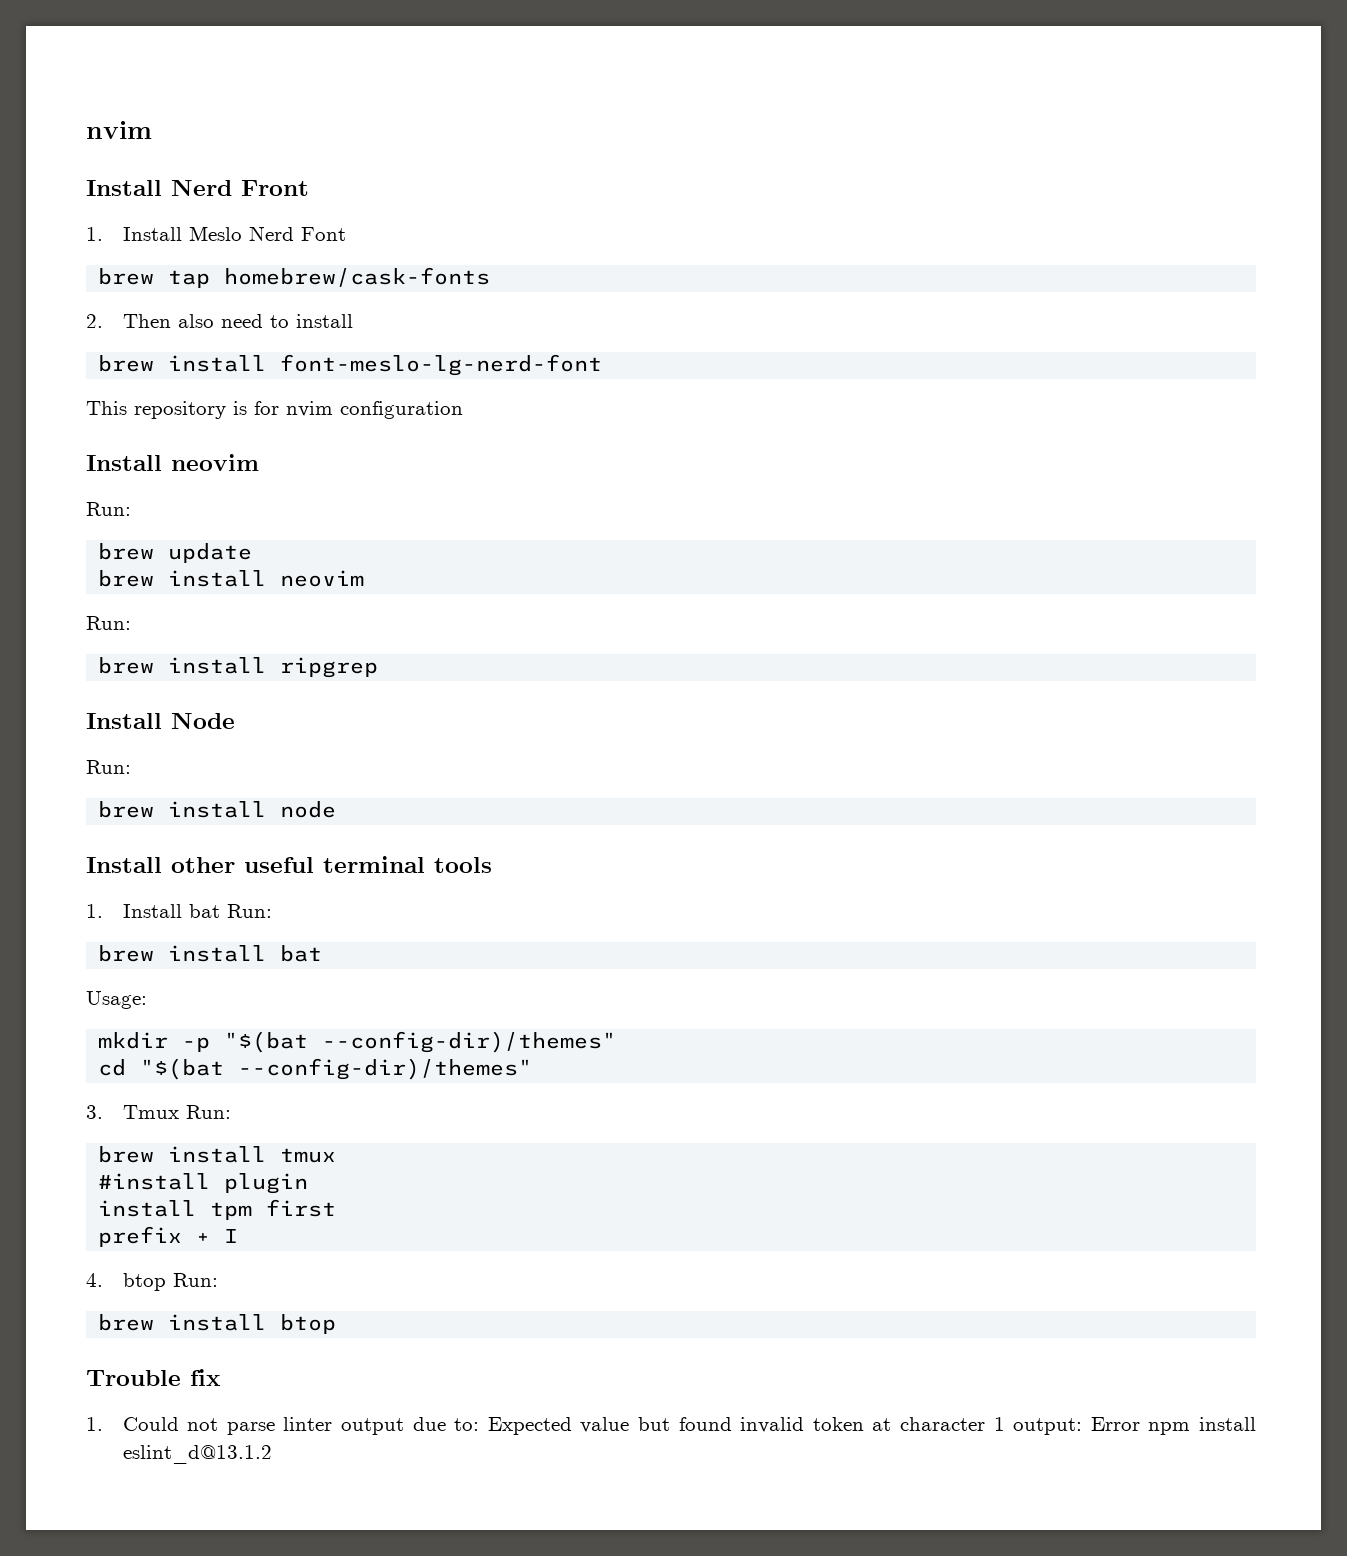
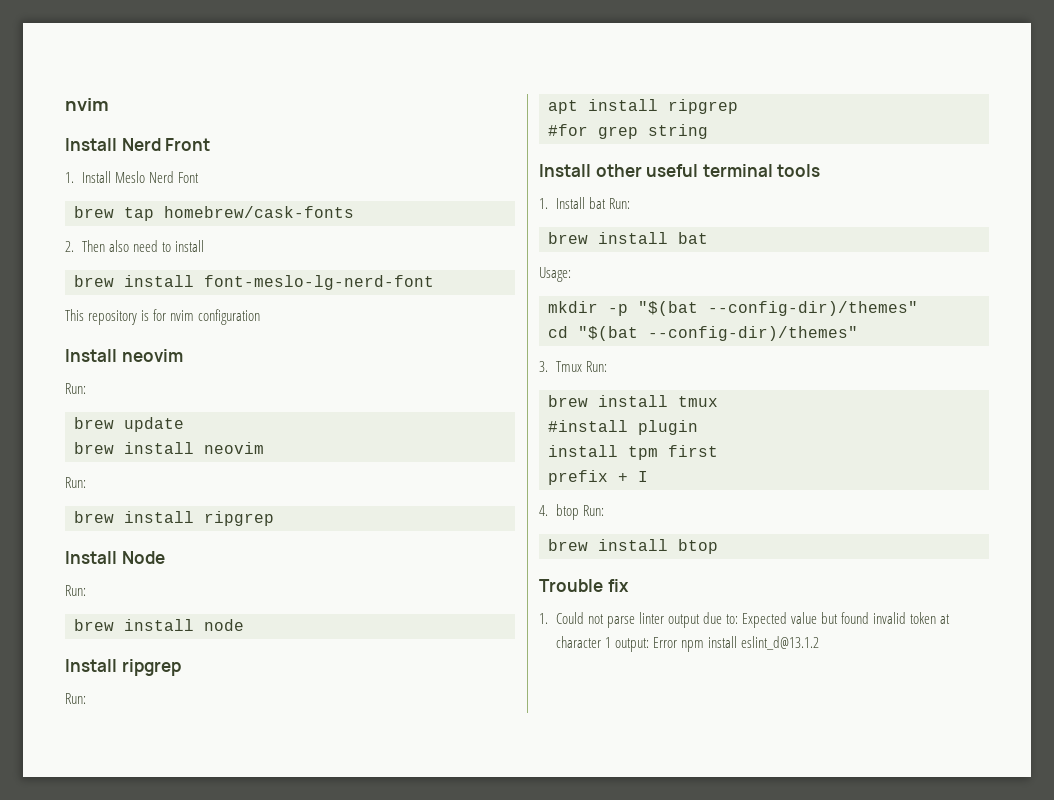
(337, 809) none -> [65,659,181,676] [65,693,86,704] [548,99,738,114] [548,124,708,139] // Install ripgrep // Run: // apt install ripgrep // #for grep string

